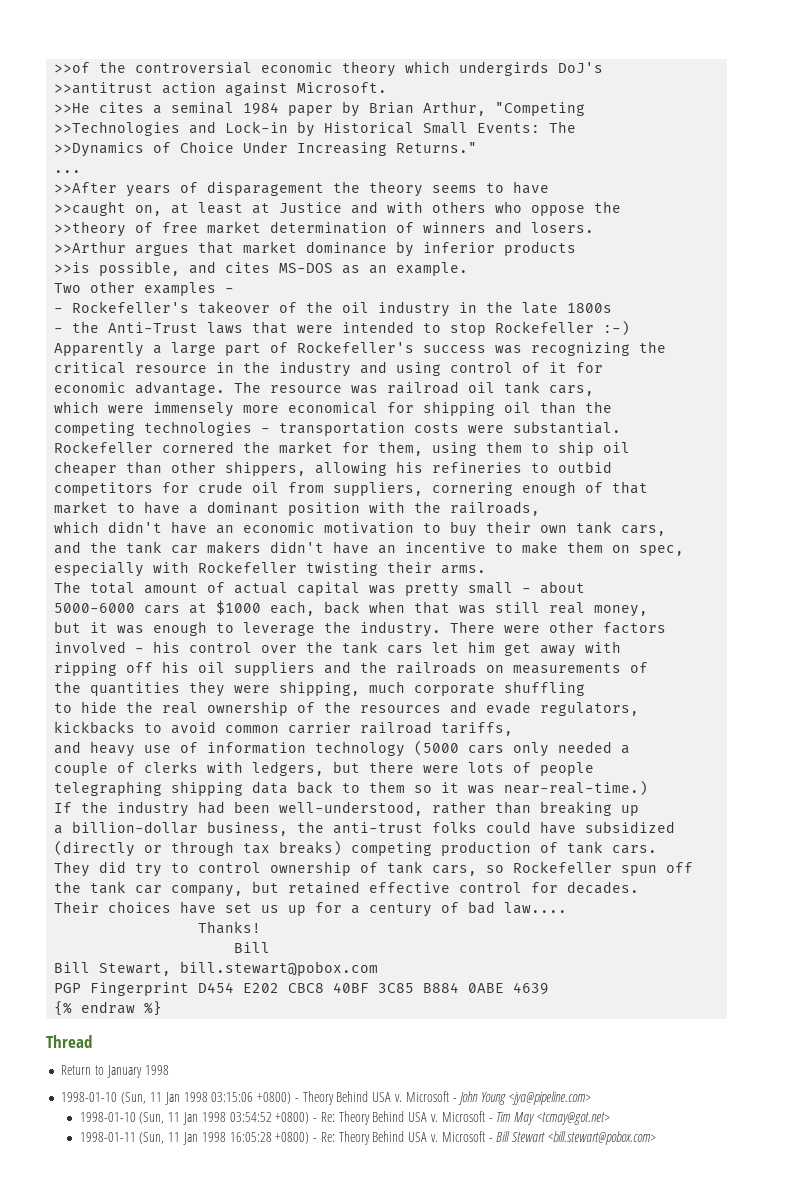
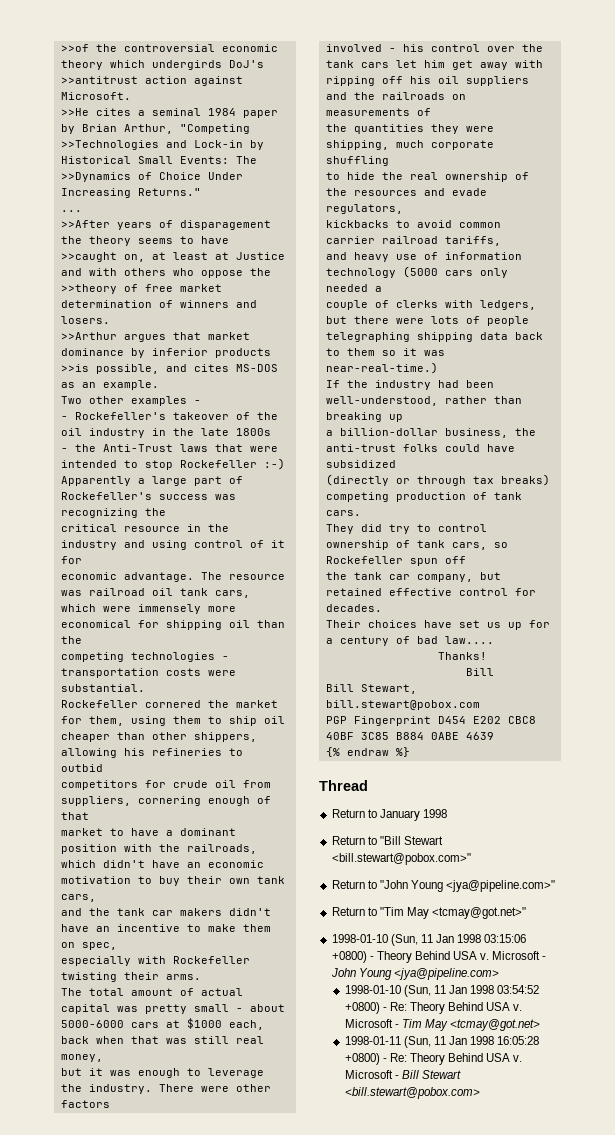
(169, 1070) none -> [331,836,443,845] [331,853,471,865] [331,880,556,892] [331,907,527,919] // Return to "Bill Stewart <bill.stewart@pobox.com>" // Return to "John Young <jya@pipeline.com>" // Return to "Tim May <tcmay@got.net>"

